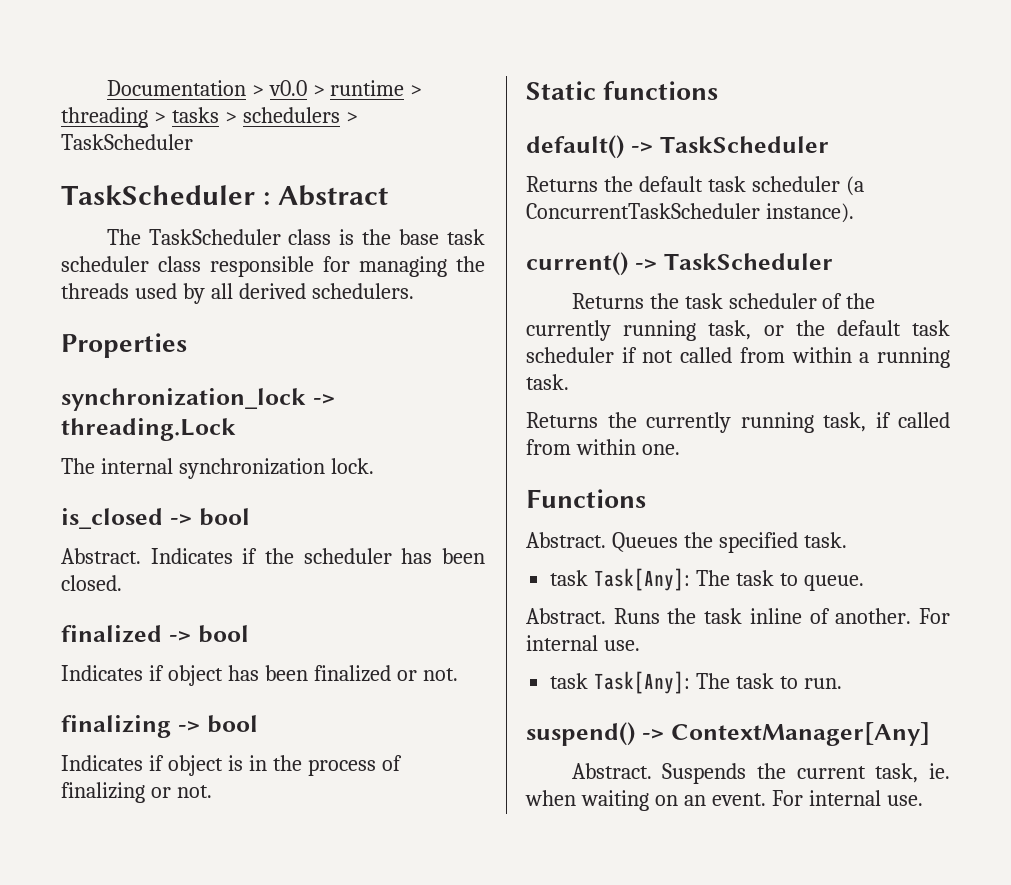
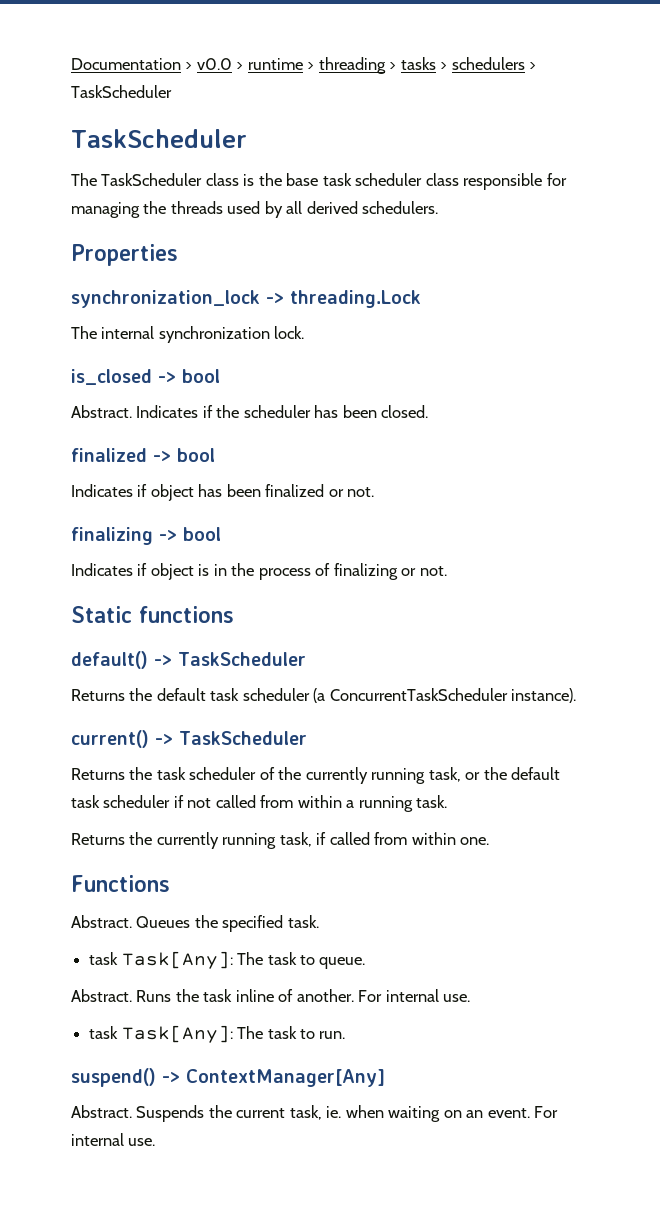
[262,185,388,206] : Abstract -> (247, 138) none

